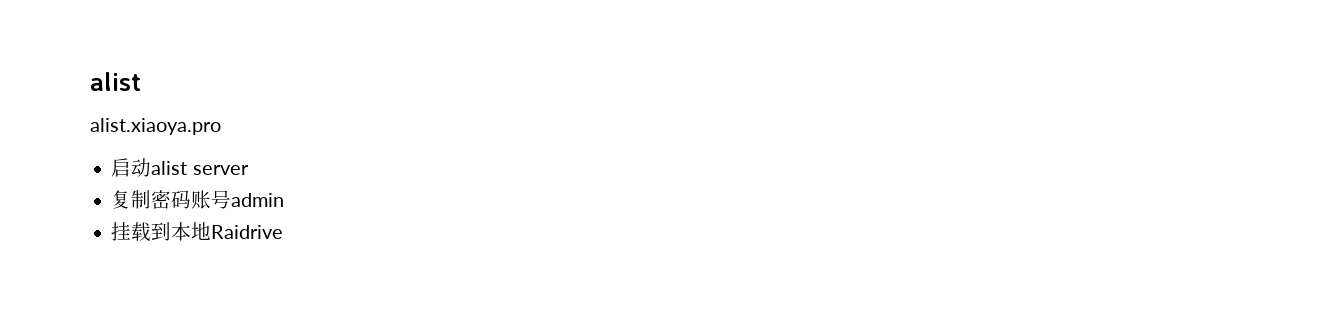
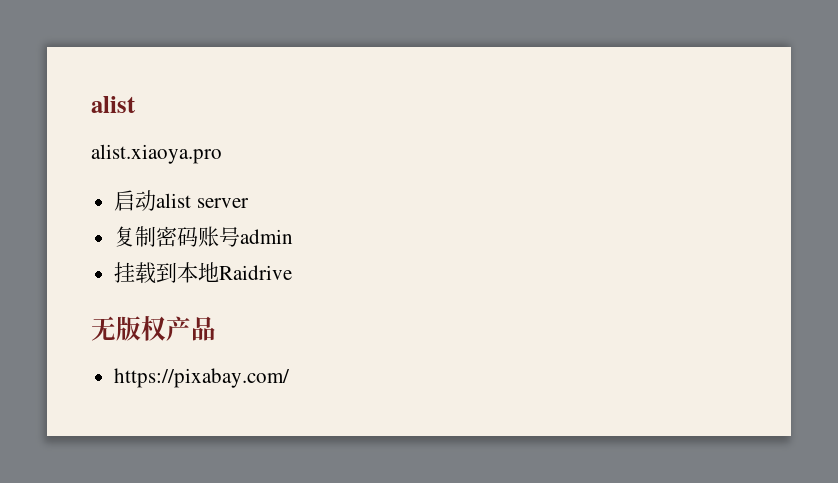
(284, 232) none -> [91,316,216,341] [114,368,291,388] // 无版权产品 // https://pixabay.com/

